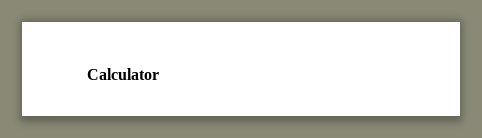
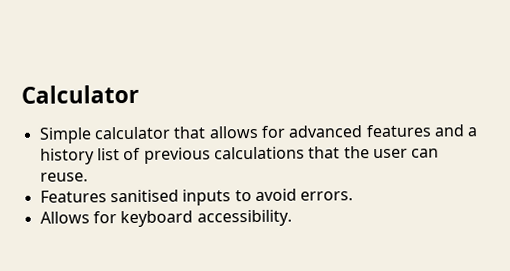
(159, 74) none -> [38,124,479,144] [39,146,440,165] [39,172,88,182] [39,188,354,206] [39,209,292,228] // Simple calculator that allows for advanced features and a history list of previous calculations that the user can reuse. // Features sanitised inputs to avoid errors. // Allows for keyboard accessibility.

